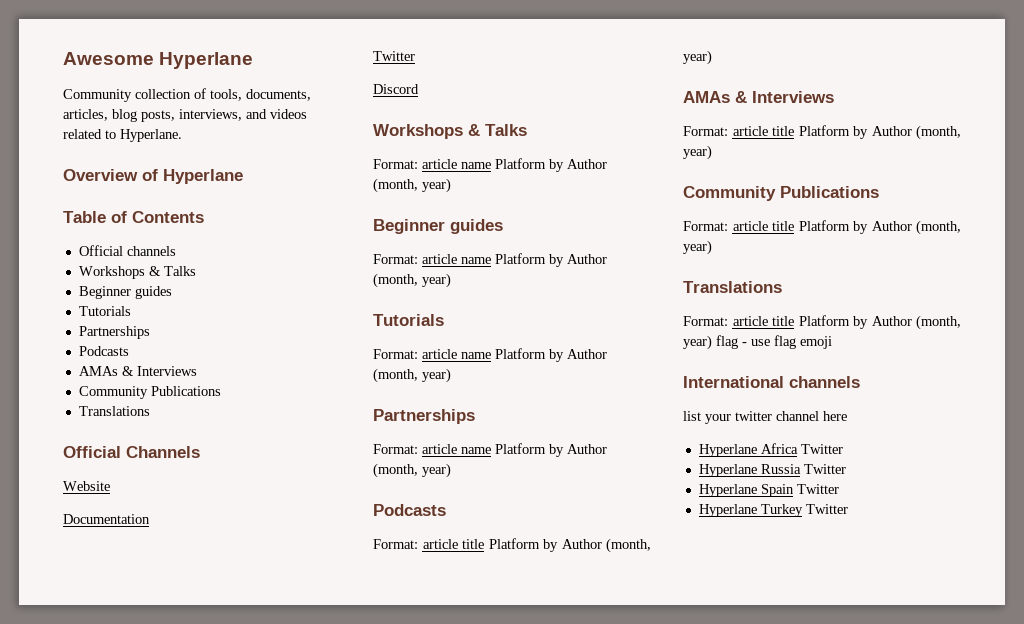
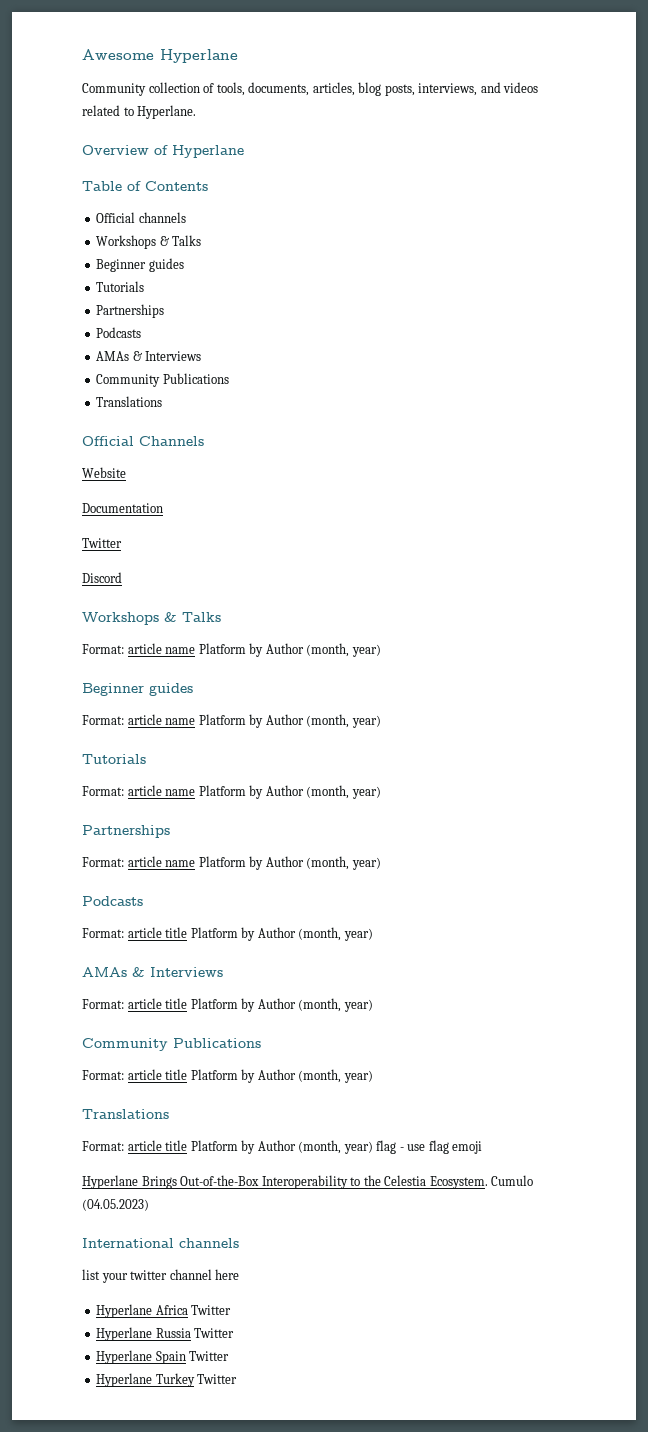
(832, 342) none -> [82,1175,534,1189] [82,1199,149,1211] // Hyperlane Brings Out-of-the-Box Interoperability to the Celestia Ecosystem. Cumulo (04.05.2023)

